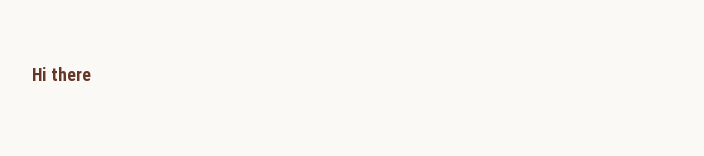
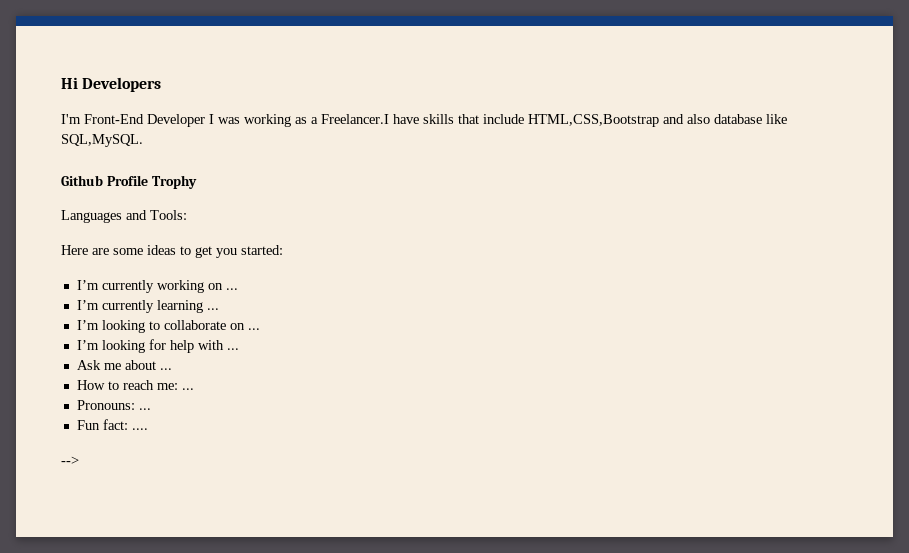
[50,67,91,81] there -> [82,77,162,92] [61,114,787,127] [61,134,143,147] [61,175,197,189] [61,210,187,223] [61,245,283,258] [76,280,238,293] [76,300,219,313] [76,320,260,333] [76,339,239,353] [76,360,172,370] [76,380,194,390] [76,400,151,410] [76,419,148,430] [61,456,79,465] Developers // I'm Front-End Developer I was working as a Freelancer.I have skills that include HTML,CSS,Bootstrap and also database like SQL,MySQL. // Github Profile Trophy // Languages and Tools: // Here are some ideas to get you started: // I’m currently working on ... // I’m currently learning ... // I’m looking to collaborate on ... // I’m looking for help with ... // Ask me about ... // How to reach me: ... // Pronouns: ... // Fun fact: .... // -->

